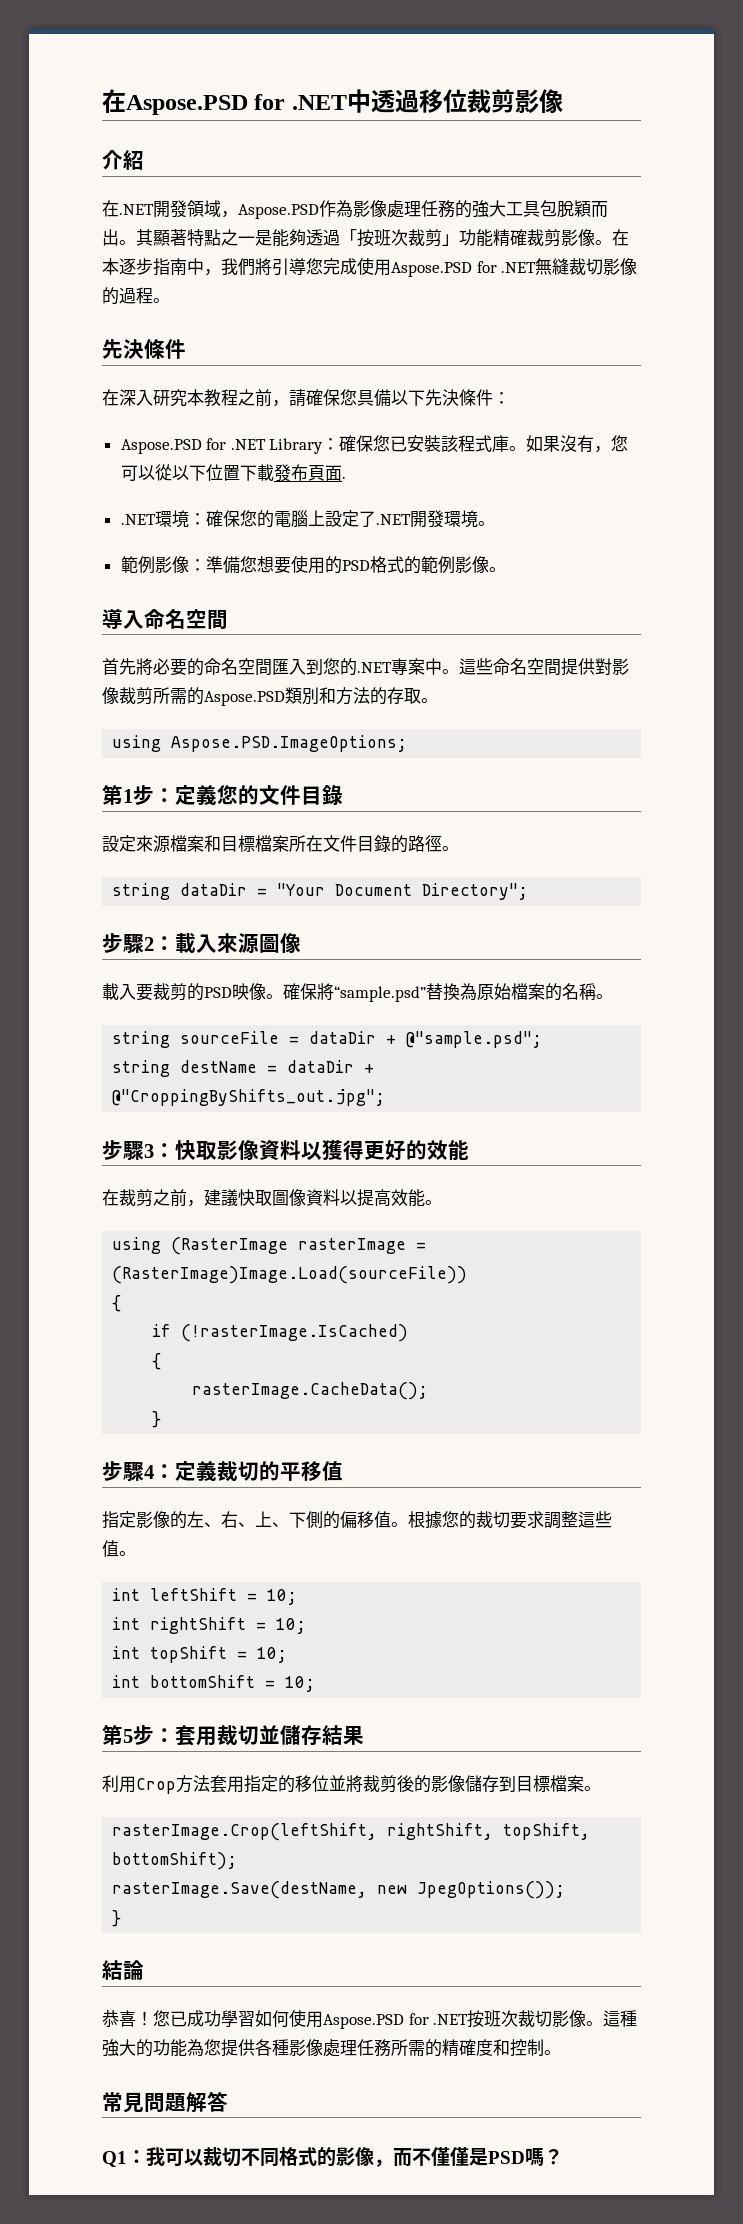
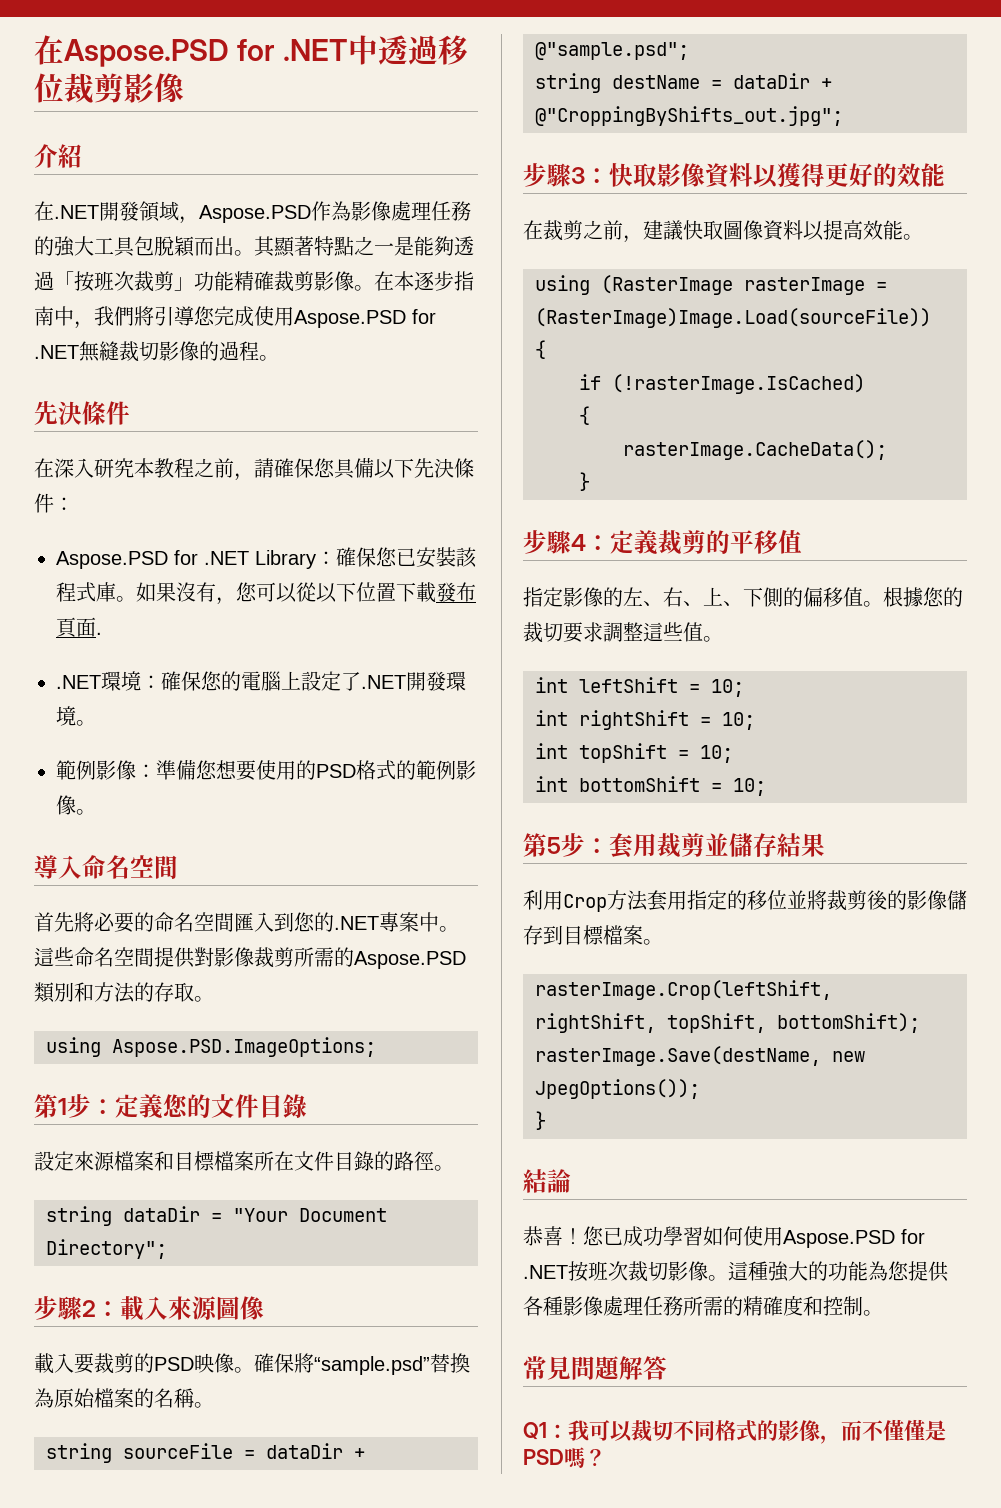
[238,1461,259,1481] 切 -> [682,530,706,554] 剪
[238,1725,259,1745] 切 -> [681,833,705,857] 剪

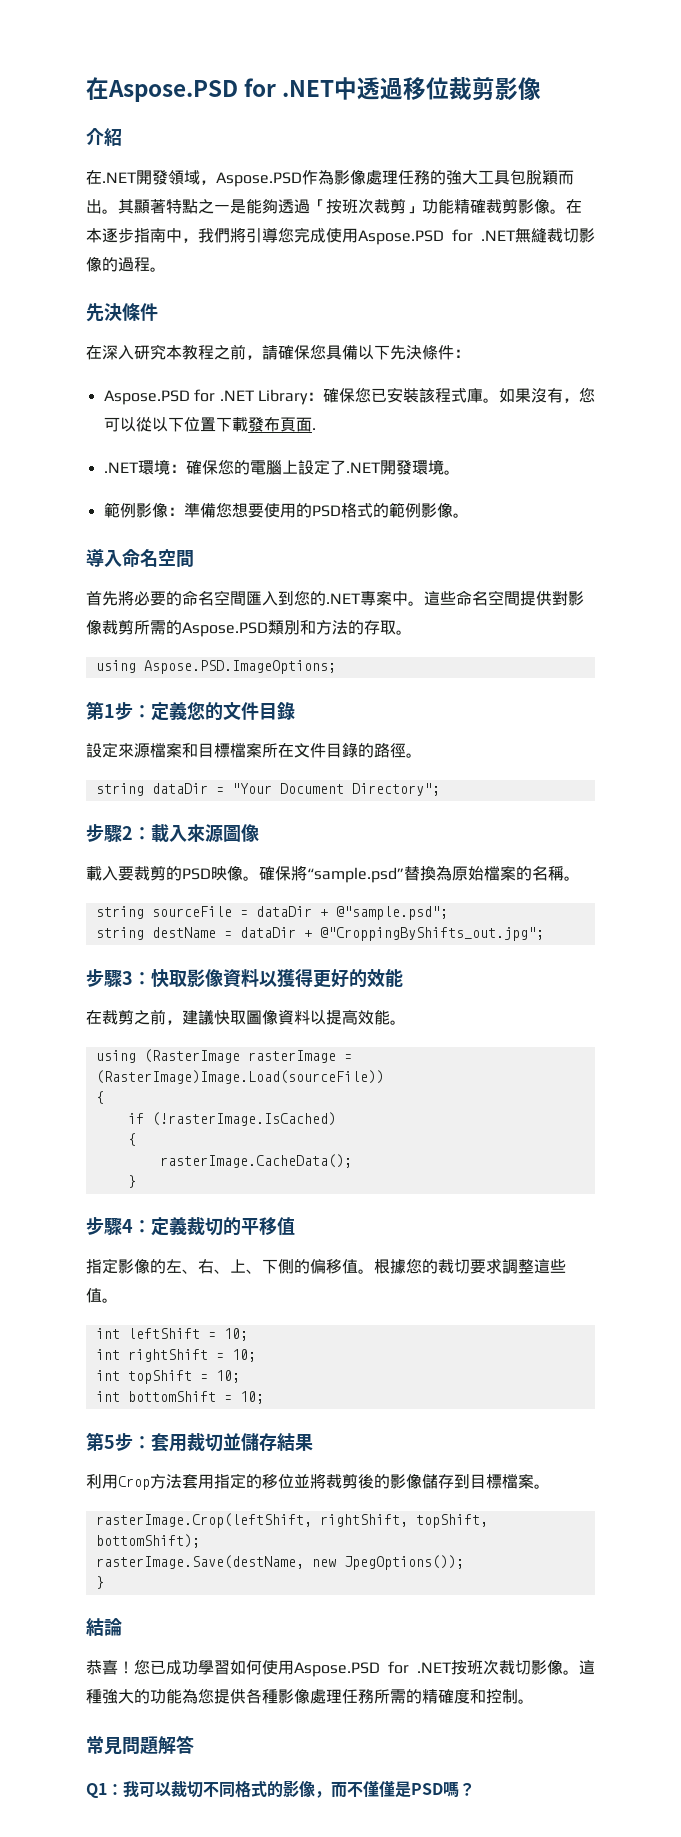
[682,530,706,554] 剪 -> [205,1217,223,1236] 切
[681,833,705,857] 剪 -> [205,1433,223,1452] 切

